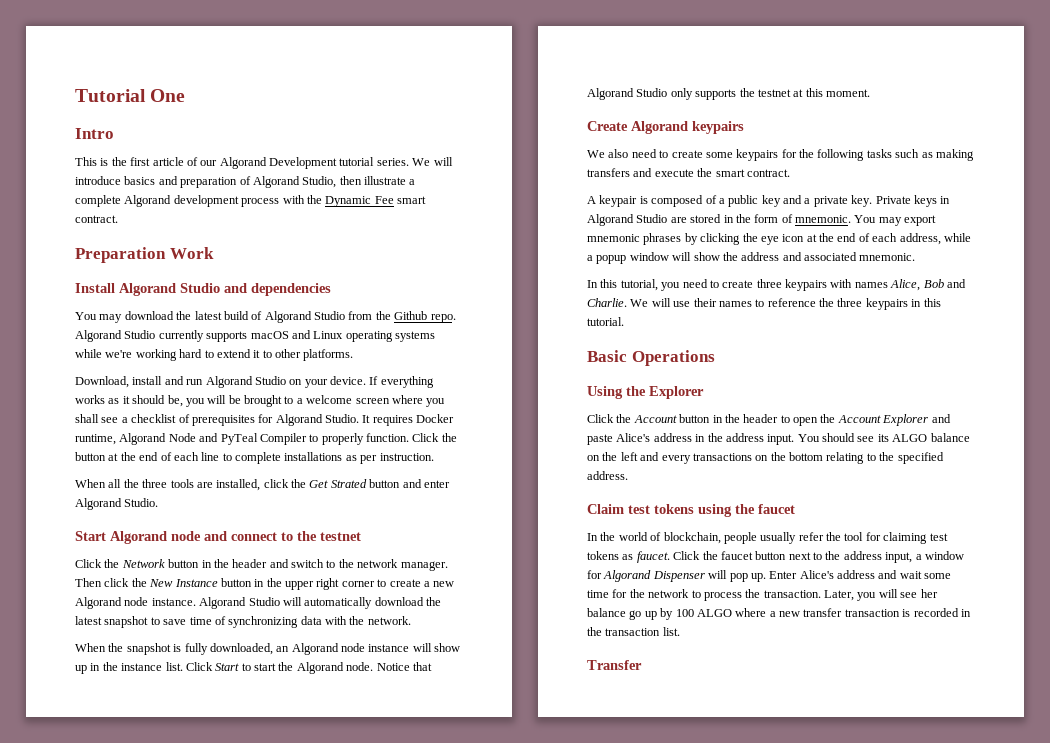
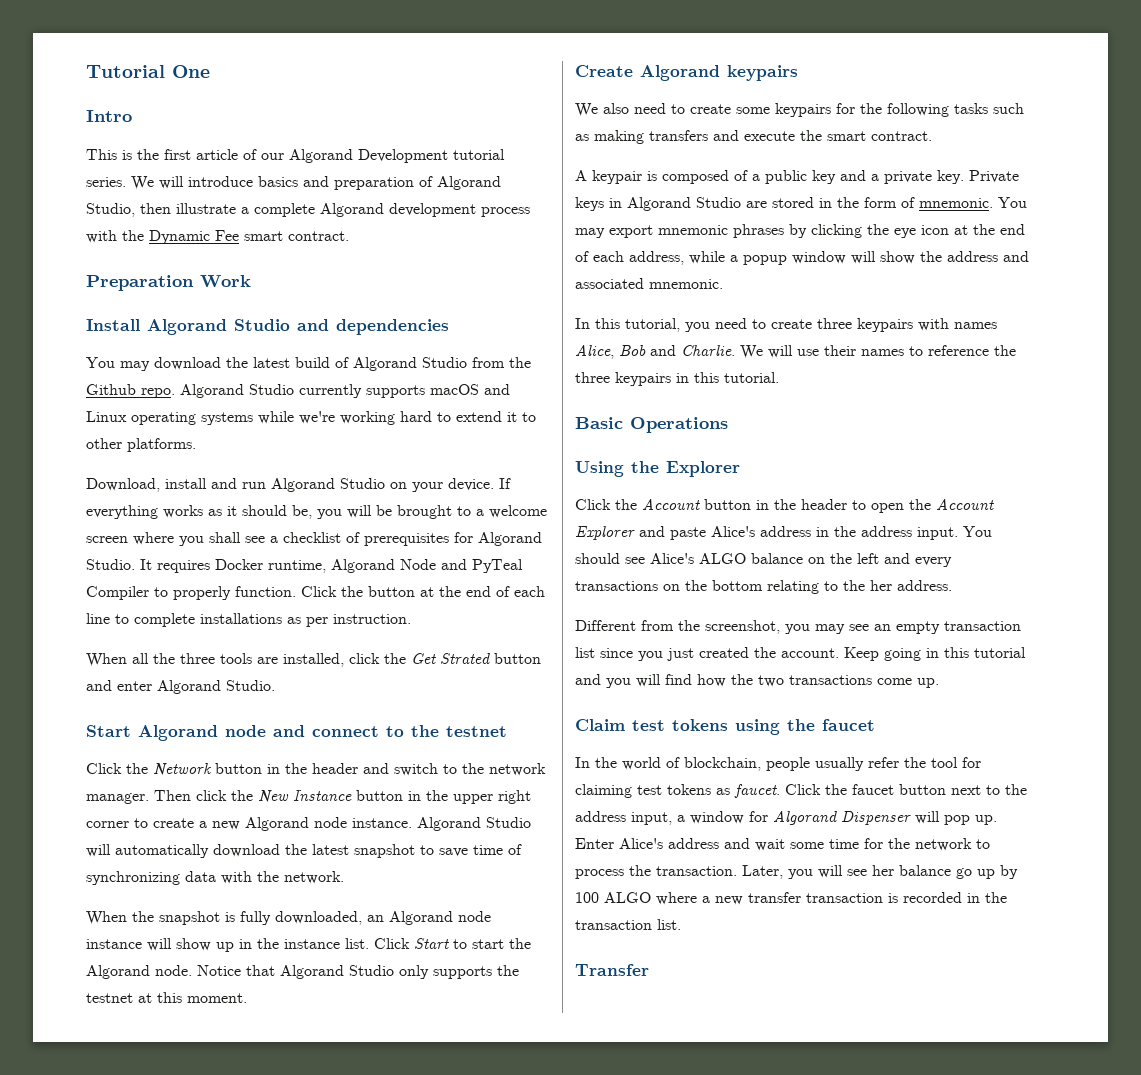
[877,434,889,442] its -> [650,553,694,564] Alice's
[897,452,944,464] specified -> [870,580,892,591] her
(628, 475) none -> [575,620,1021,634] [575,647,1026,661] [575,674,939,688] // Different from the screenshot, you may see an empty transaction list since you just created the account. Keep going in this tutorial and you will find how the two transactions come up.

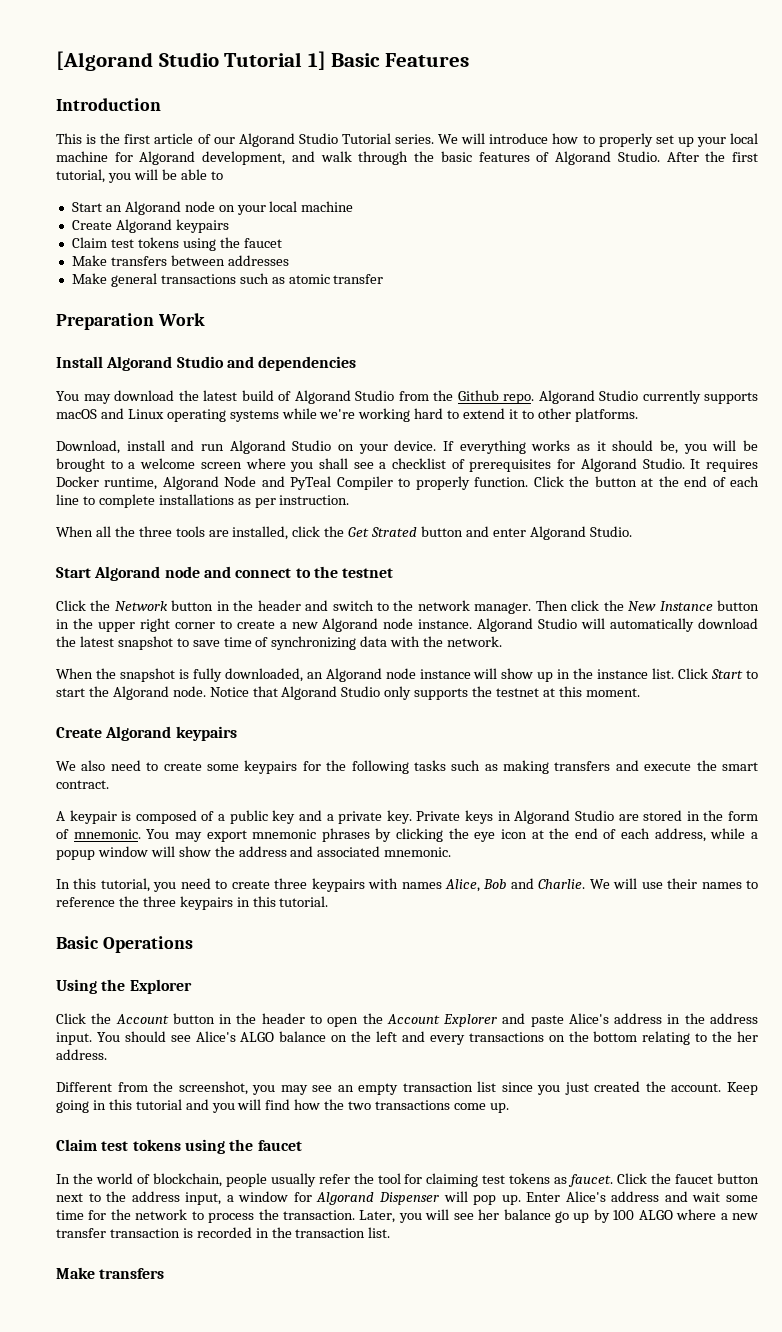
[86,65,210,78] [86,110,132,122] Tutorial One // Intro -> [56,51,469,71] [56,98,161,111] [Algorand Studio Tutorial 1] Basic Features // Introduction
[358,149,505,163] Development tutorial -> [298,133,391,144] Studio Tutorial
[258,176,501,190] [86,203,530,217] [86,230,349,244] basics and preparation of Algorand Studio, then illustrate a complete Algorand development process with the Dynamic Fee smart contract. -> [552,133,759,147] [56,151,759,165] [56,169,223,183] [71,201,354,215] [71,219,229,233] [71,237,282,251] [71,255,289,266] [71,273,384,287] how to properly set up your local machine for Algorand development, and walk through the basic features of Algorand Studio. After the first tutorial, you will be able to // Start an Algorand node on your local machine // Create Algorand keypairs // Claim test tokens using the faucet // Make transfers between addresses // Make general transactions such as atomic transfer
[575,964,649,976] Transfer -> [56,1267,165,1279] Make transfers

